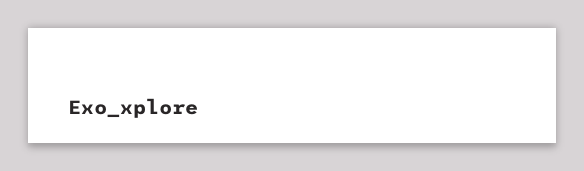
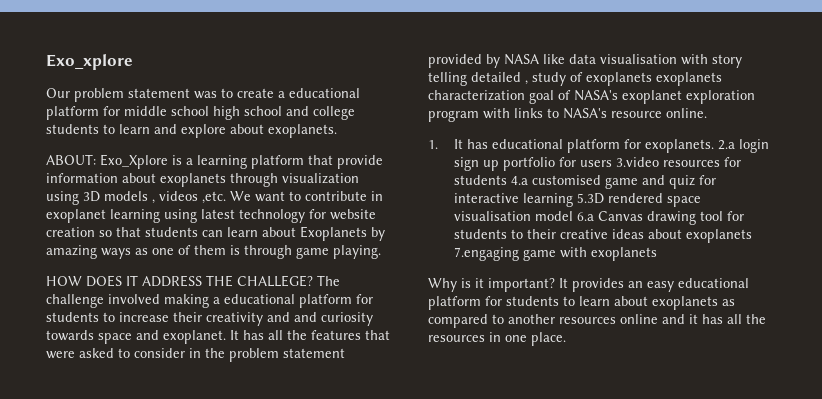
(198, 108) none -> [46,88,360,102] [46,106,355,120] [46,124,337,138] [46,154,383,169] [46,173,359,187] [46,191,383,205] [46,209,376,223] [46,226,385,241] [46,245,381,259] [46,275,340,287] [46,294,373,308] [46,312,373,326] [46,330,390,344] [46,348,345,362] [428,54,742,68] [428,72,722,86] [428,90,755,104] [428,108,707,122] [428,139,769,153] [453,157,741,171] [453,175,716,189] [453,193,701,207] [453,211,744,225] [453,229,752,243] [453,247,657,261] [428,278,749,292] [428,296,735,310] [428,314,766,328] [428,332,566,346] // Our problem statement was to create a educational platform for middle school high school and college students to learn and explore about exoplanets. // ABOUT: Exo_Xplore is a learning platform that provide information about exoplanets through visualization using 3D models , videos ,etc. We want to contribute in exoplanet learning using latest technology for website creation so that students can learn about Exoplanets by amazing ways as one of them is through game playing. // HOW DOES IT ADDRESS THE CHALLEGE? The challenge involved making a educational platform for students to increase their creativity and and curiosity towards space and exoplanet. It has all the features that were asked to consider in the problem statement provided by NASA like data visualisation with story telling detailed , study of exoplanets exoplanets characterization goal of NASA's exoplanet exploration program with links to NASA's resource online. // 1. It has educational platform for exoplanets. 2.a login sign up portfolio for users 3.video resources for students 4.a customised game and quiz for interactive learning 5.3D rendered space visualisation model 6.a Canvas drawing tool for students to their creative ideas about exoplanets 7.engaging game with exoplanets // Why is it important? It provides an easy educational platform for students to learn about exoplanets as compared to another resources online and it has all the resources in one place.

